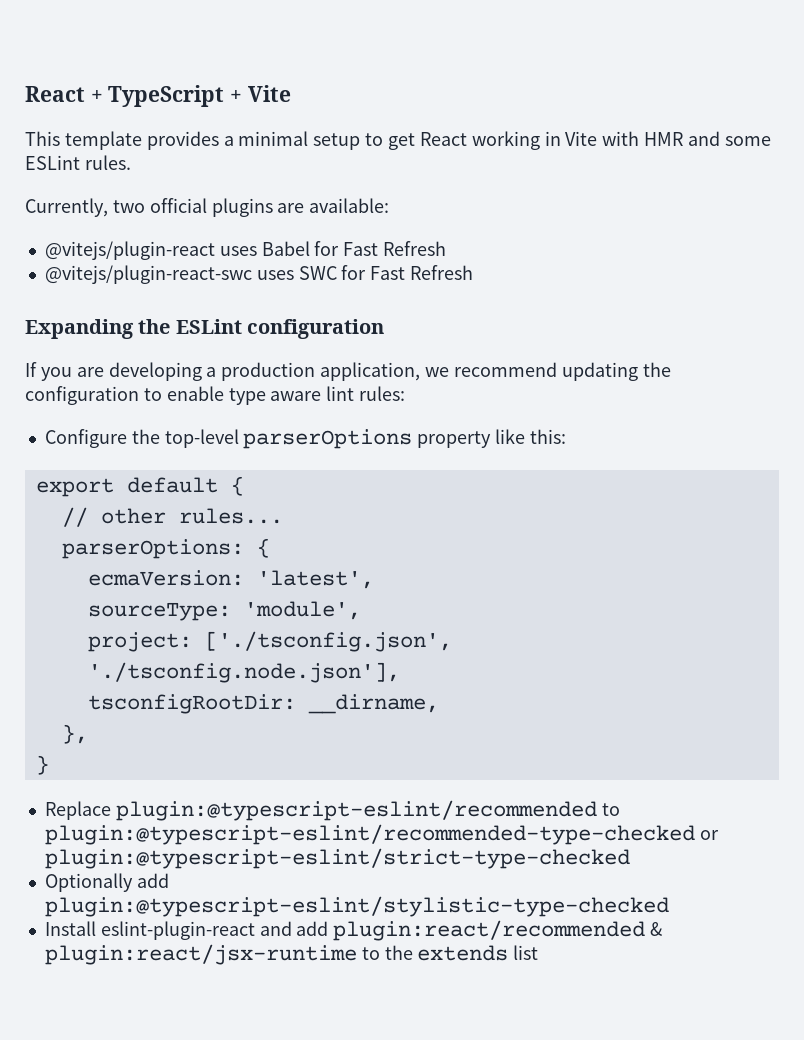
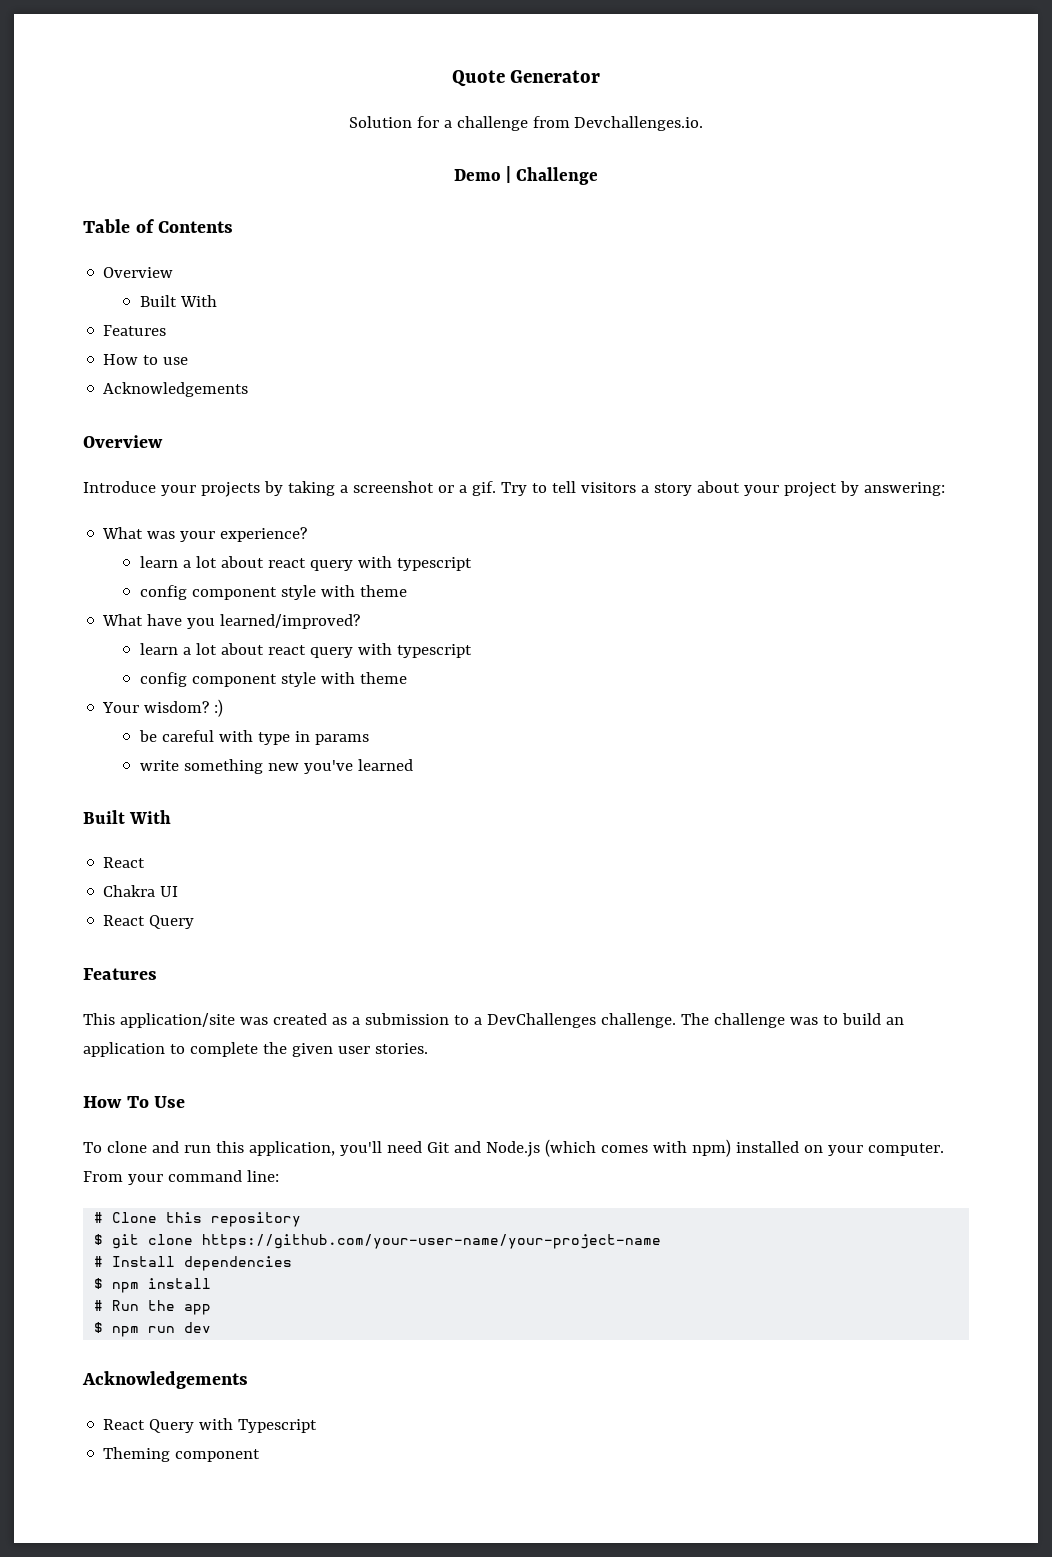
[25,85,291,107] [25,131,771,150] [25,155,131,170] [25,198,390,217] [44,241,447,260] [44,265,474,284] [25,319,385,339] [25,362,671,381] [25,386,406,405] [44,429,566,449] [35,476,244,497] [61,507,283,527] [61,538,270,559] [87,570,374,589] [87,601,361,621] [87,631,452,652] [87,662,400,683] [87,694,439,714] [61,724,88,744] [35,755,49,775] [44,800,620,821] [44,824,719,845] [44,848,630,869] [44,873,169,892] [44,896,669,917] [44,920,663,941] [44,944,539,965] React + TypeScript + Vite // This template provides a minimal setup to get React working in Vite with HMR and some ESLint rules. // Currently, two official plugins are available: // @vitejs/plugin-react uses Babel for Fast Refresh // @vitejs/plugin-react-swc uses SWC for Fast Refresh // Expanding the ESLint configuration // If you are developing a production application, we recommend updating the configuration to enable type aware lint rules: // Configure the top-level parserOptions property like this: // export default { // // other rules... // parserOptions: { // ecmaVersion: 'latest', // sourceType: 'module', // project: ['./tsconfig.json', './tsconfig.node.json'], // tsconfigRootDir: __dirname, // }, // } // Replace plugin:@typescript-eslint/recommended to plugin:@typescript-eslint/recommended-type-checked or plugin:@typescript-eslint/strict-type-checked // Optionally add plugin:@typescript-eslint/stylistic-type-checked // Install eslint-plugin-react and add plugin:react/recommended & plugin:react/jsx-runtime to the extends list -> [451,70,601,87] [348,116,704,131] [453,166,599,185] [83,219,234,233] [103,267,174,278] [140,295,218,307] [103,325,167,336] [103,354,189,365] [103,382,249,397] [83,435,163,448] [83,481,945,497] [102,527,308,542] [140,556,473,571] [140,585,408,600] [102,614,361,629] [140,643,473,658] [140,672,408,687] [102,699,224,717] [139,730,370,745] [140,759,414,774] [83,810,172,824] [103,857,146,868] [103,885,179,897] [103,915,195,929] [83,968,157,980] [83,1013,904,1028] [83,1042,428,1057] [83,1096,186,1108] [83,1139,944,1157] [83,1170,279,1185] [94,1212,302,1227] [94,1234,662,1249] [94,1256,293,1271] [94,1278,212,1293] [94,1300,212,1315] [94,1322,212,1337] [82,1371,248,1389] [103,1418,318,1433] [103,1447,261,1462] Quote Generator // Solution for a challenge from Devchallenges.io. // Demo | Challenge // Table of Contents // Overview // Built With // Features // How to use // Acknowledgements // Overview // Introduce your projects by taking a screenshot or a gif. Try to tell visitors a story about your project by answering: // What was your experience? // learn a lot about react query with typescript // config component style with theme // What have you learned/improved? // learn a lot about react query with typescript // config component style with theme // Your wisdom? :) // be careful with type in params // write something new you've learned // Built With // React // Chakra UI // React Query // Features // This application/site was created as a submission to a DevChallenges challenge. The challenge was to build an application to complete the given user stories. // How To Use // To clone and run this application, you'll need Git and Node.js (which comes with npm) installed on your computer. From your command line: // # Clone this repository // $ git clone https://github.com/your-user-name/your-project-name // # Install dependencies // $ npm install // # Run the app // $ npm run dev // Acknowledgements // React Query with Typescript // Theming component

